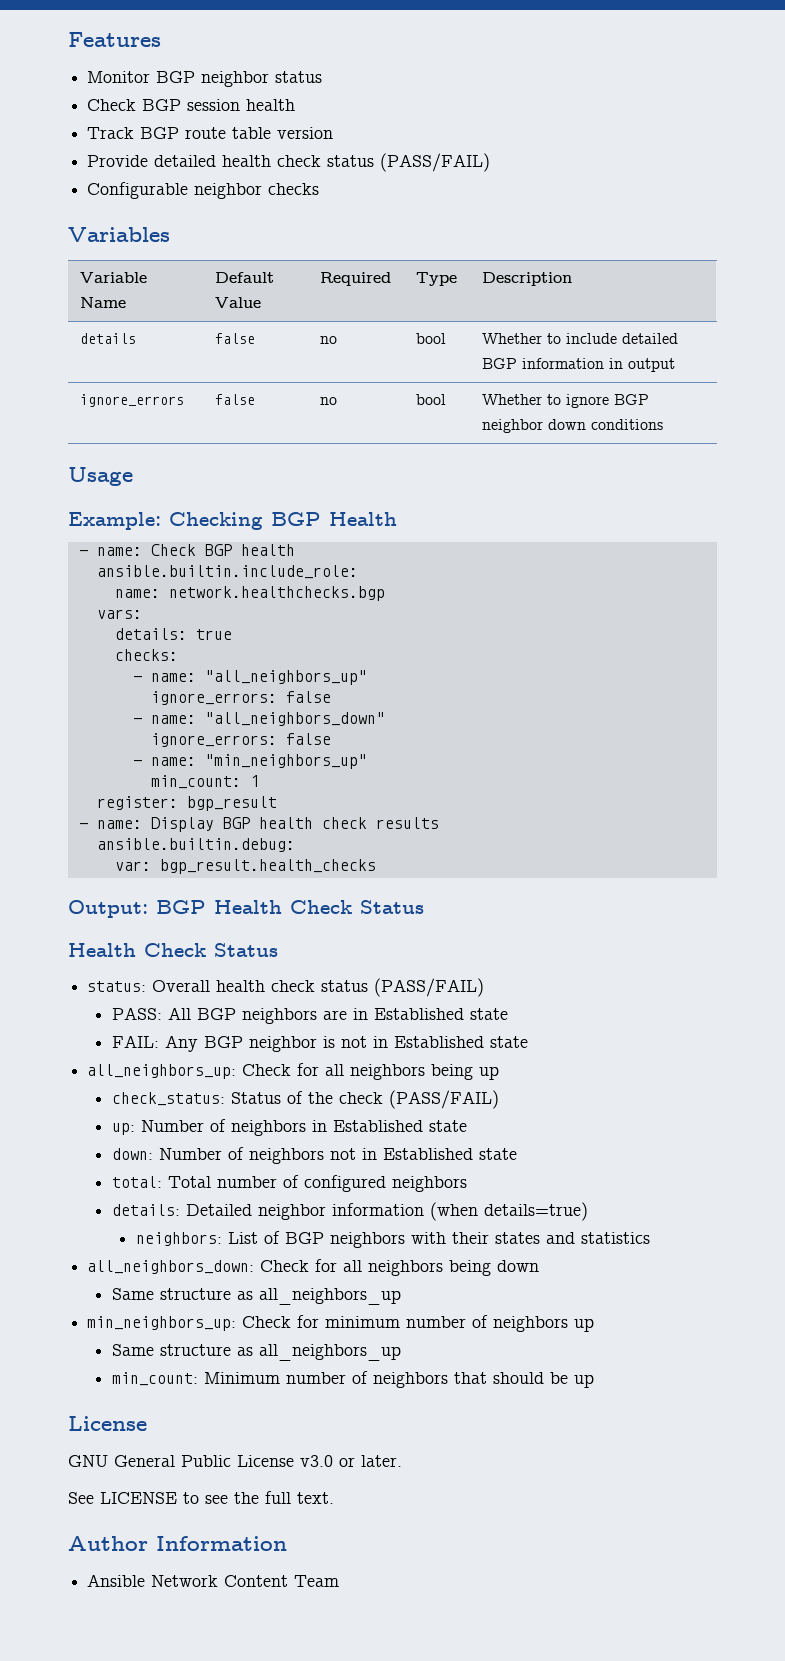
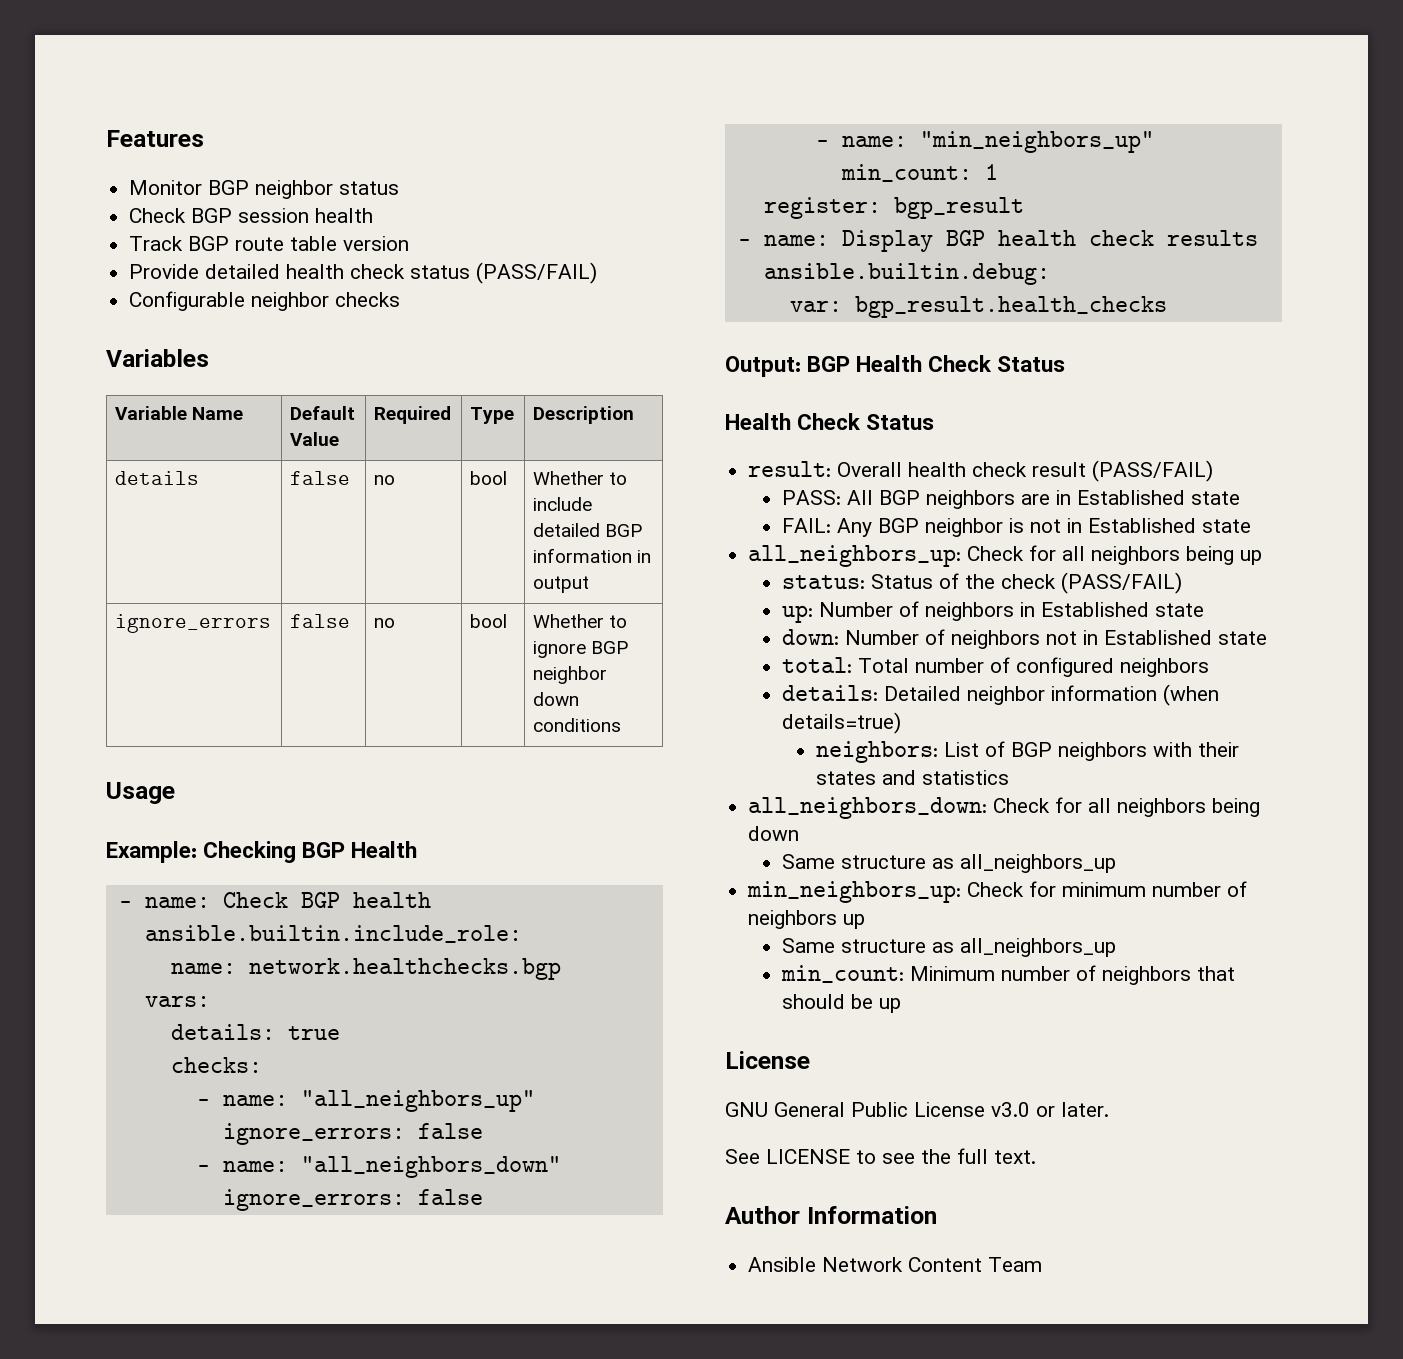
[87,981,147,992] status: -> [748,461,832,477] result:
[321,980,369,992] status -> [1032,462,1087,477] result
[111,1092,225,1106] check_status: -> [781,575,865,589] status:

